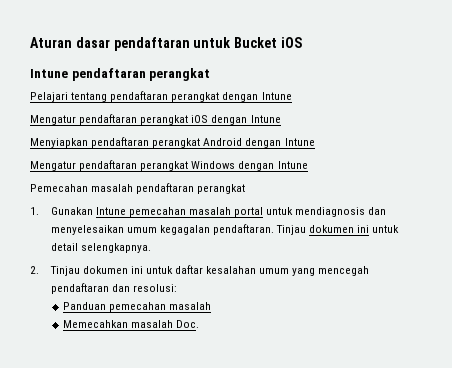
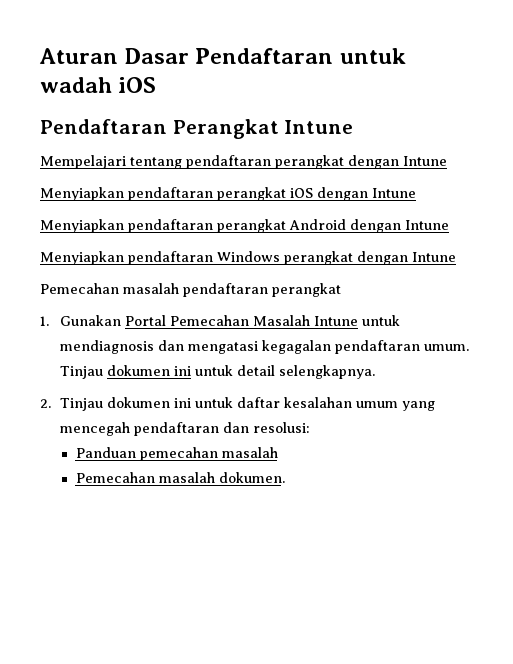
[75,37,278,51] dasar pendaftaran untuk Bucket -> [124,48,406,64] [40,77,112,93] Dasar Pendaftaran untuk wadah
[30,68,211,81] [30,92,68,102] Intune pendaftaran perangkat // Pelajari -> [40,119,354,139] [40,155,126,169] Pendaftaran Perangkat Intune // Mempelajari
[30,115,76,125] Mengatur -> [40,187,124,201] Menyiapkan
[30,160,236,171] Mengatur pendaftaran perangkat Windows -> [40,251,353,265] Menyiapkan pendaftaran Windows perangkat
[95,207,387,217] [50,224,274,235] Intune pemecahan masalah portal untuk mendiagnosis dan menyelesaikan umum kegagalan pendaftaran. -> [124,315,400,326] [59,340,469,354] Portal Pemecahan Masalah Intune untuk mendiagnosis dan mengatasi kegagalan pendaftaran umum.
[63,320,200,328] Memecahkan masalah Doc. -> [75,472,285,483] Pemecahan masalah dokumen.

